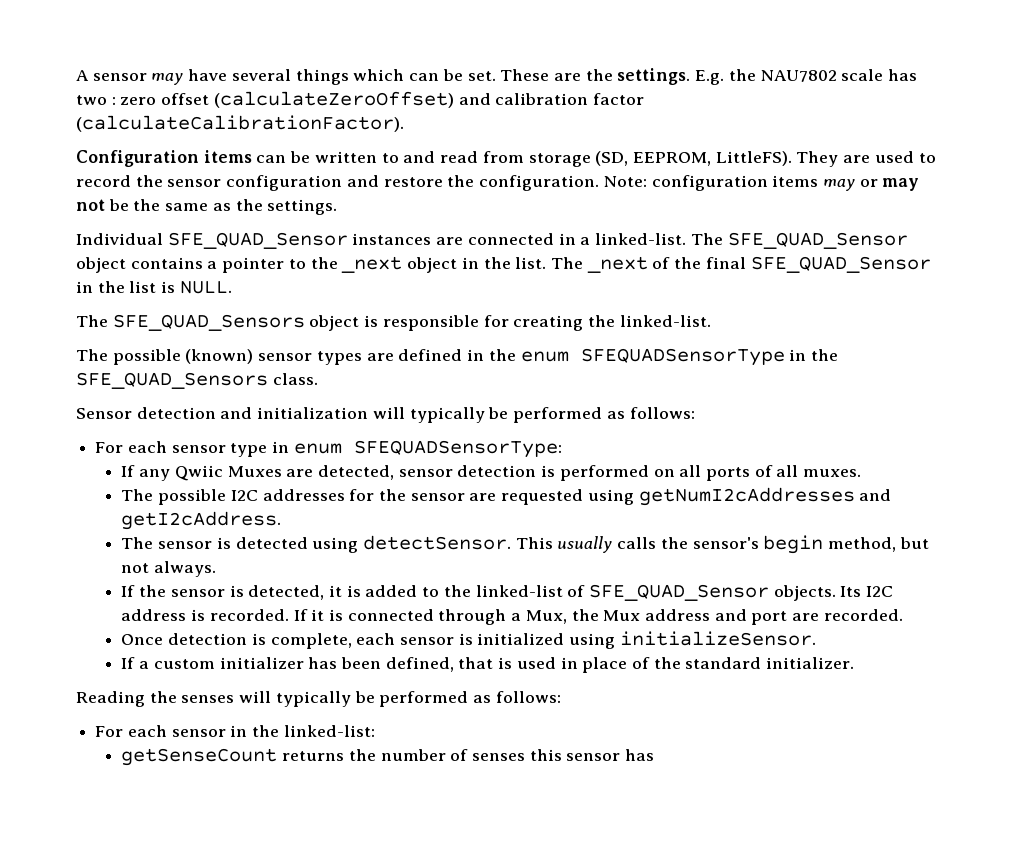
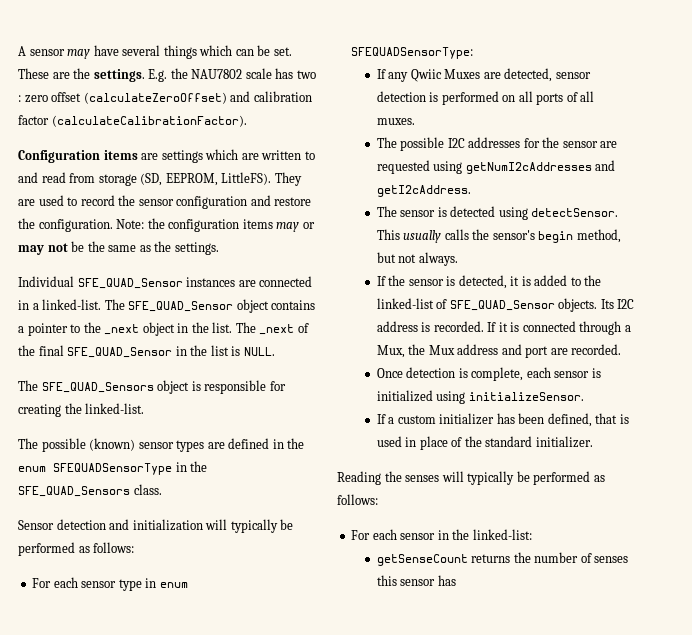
[256,151,311,163] can be -> [141,149,259,163] are settings which are
(647, 181) none -> [147,218,165,229] the

